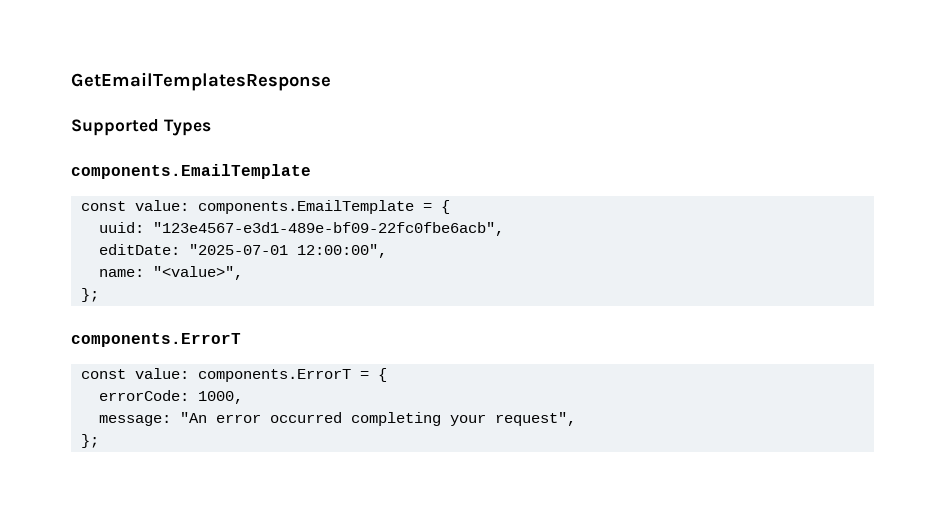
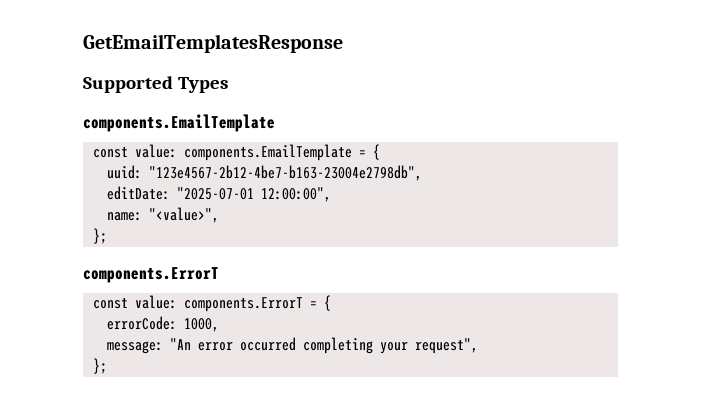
[152,222,504,236] "123e4567-e3d1-489e-bf09-22fc0fbe6acb", -> [148,165,422,181] "123e4567-2b12-4be7-b163-23004e2798db",

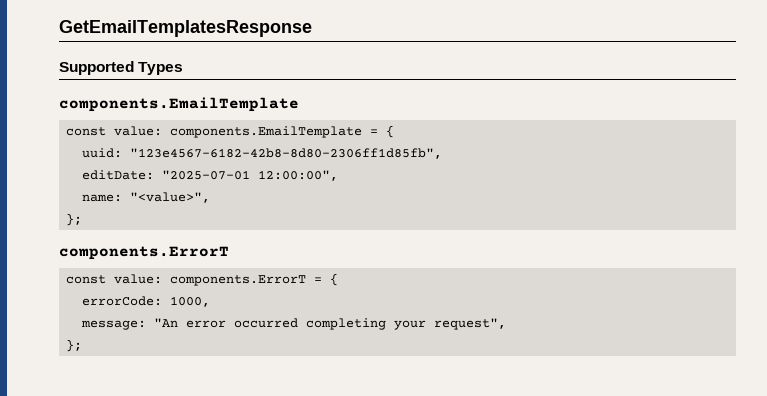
[148,165,422,181] "123e4567-2b12-4be7-b163-23004e2798db", -> [129,148,442,159] "123e4567-6182-42b8-8d80-2306ff1d85fb",

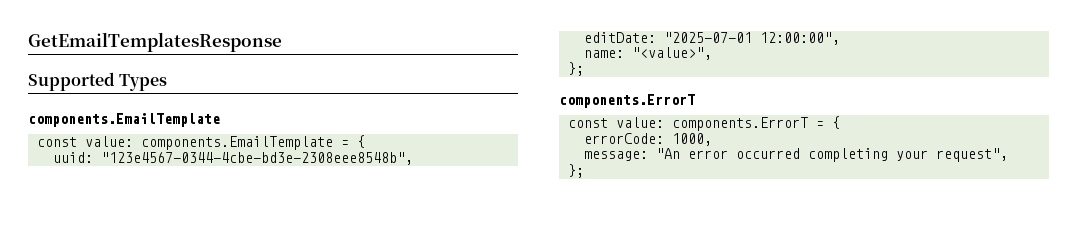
[129,148,442,159] "123e4567-6182-42b8-8d80-2306ff1d85fb", -> [100,152,413,165] "123e4567-0344-4cbe-bd3e-2308eee8548b",

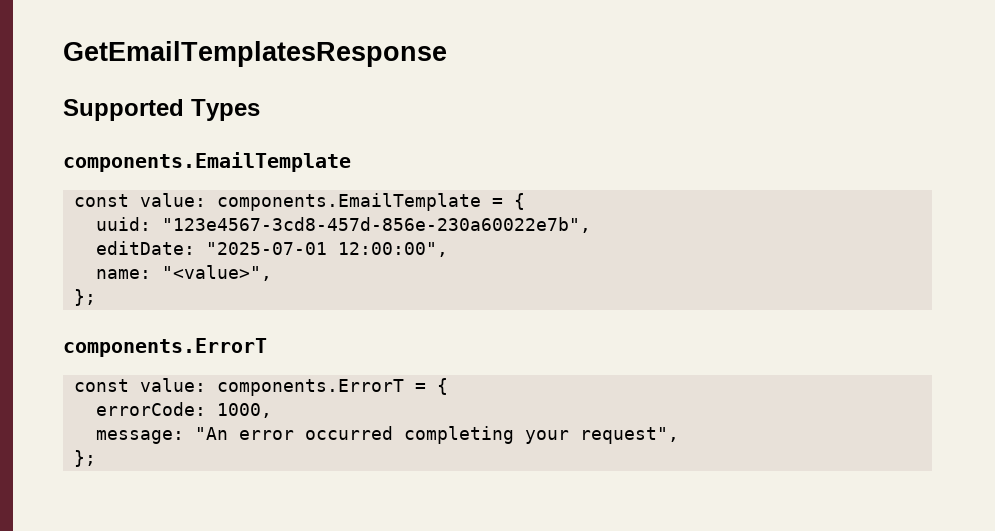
[100,152,413,165] "123e4567-0344-4cbe-bd3e-2308eee8548b", -> [161,217,591,233] "123e4567-3cd8-457d-856e-230a60022e7b",

